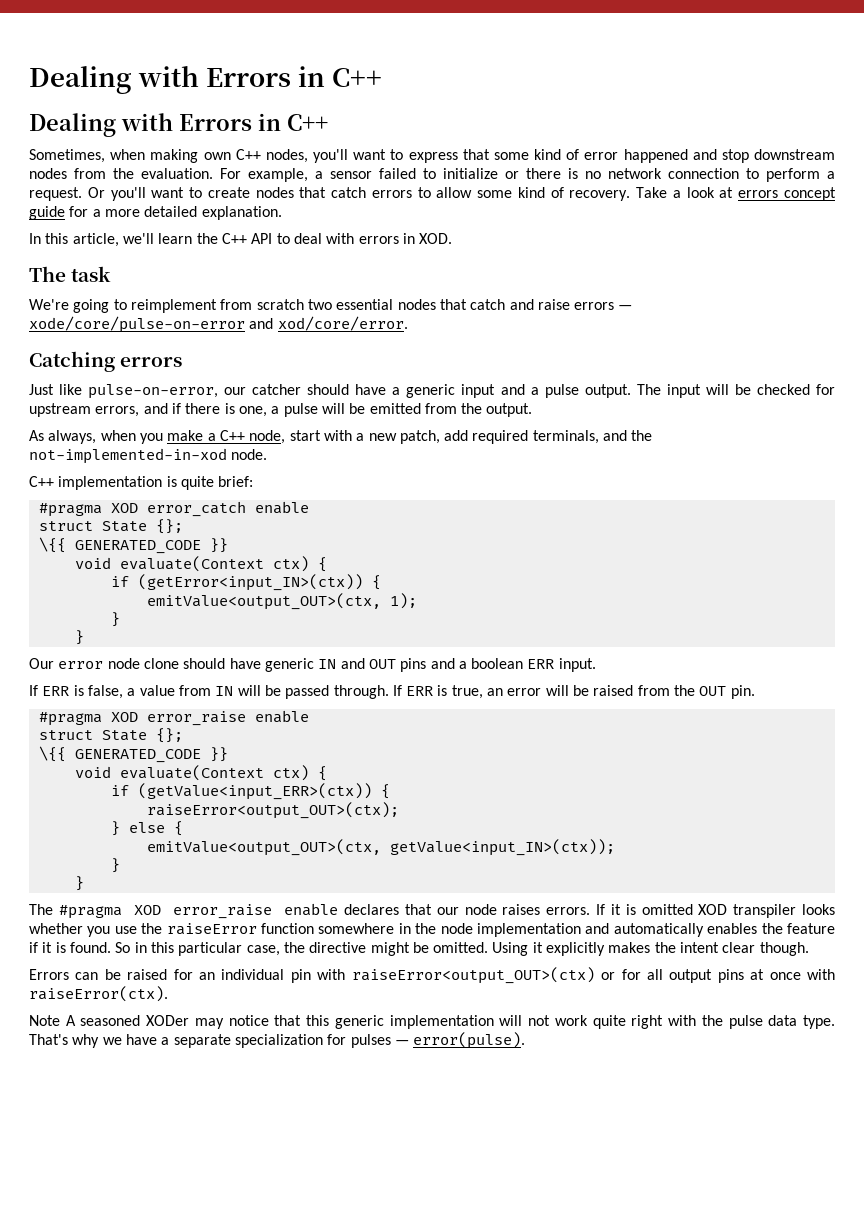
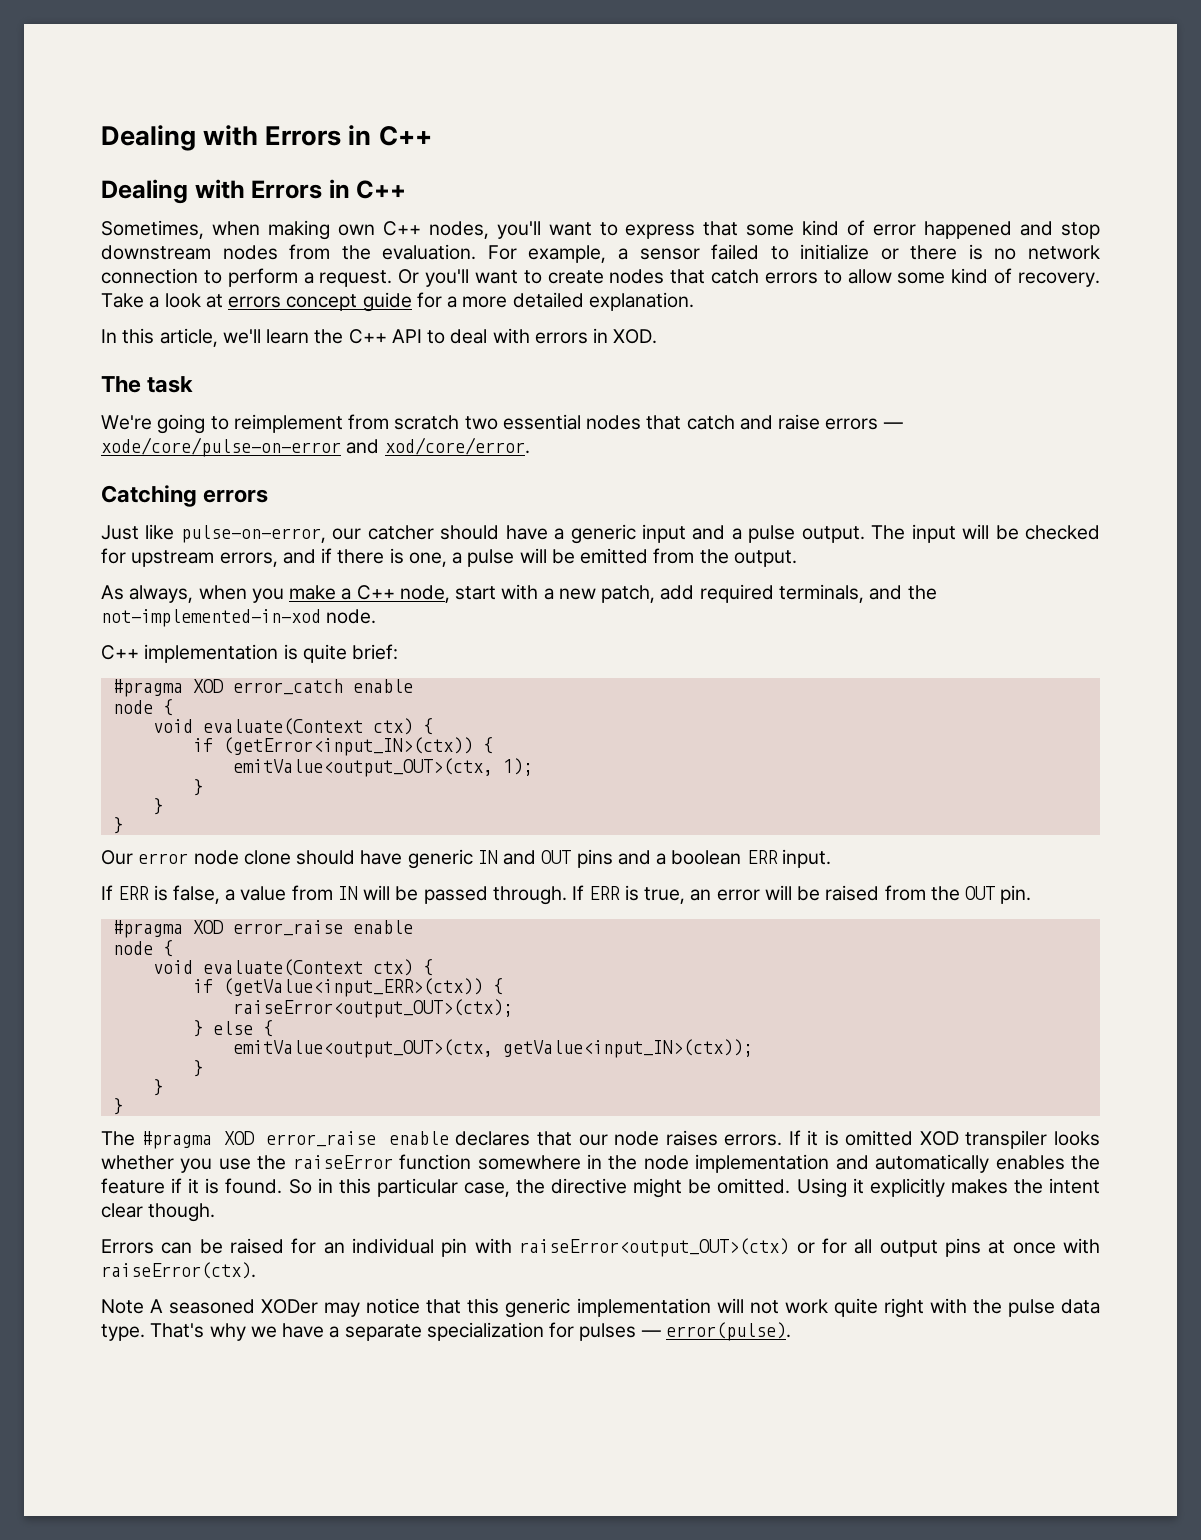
[38,519,183,534] [38,537,228,554] struct State {}; // \{{ GENERATED_CODE }} -> [112,699,173,716] node {
(84, 637) none -> [112,817,123,834] // }
[38,728,183,743] [38,746,228,763] struct State {}; // \{{ GENERATED_CODE }} -> [112,940,173,957] node {
(84, 883) none -> [112,1098,123,1115] // }

